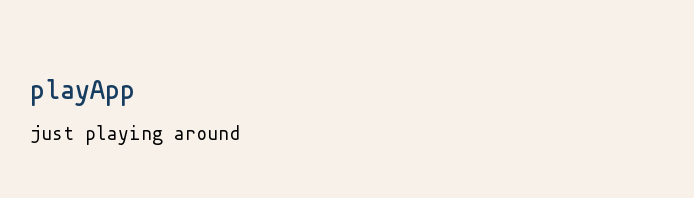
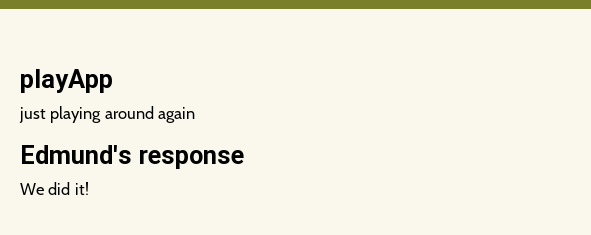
(240, 132) none -> [158,107,196,123] [20,145,244,169] [20,182,89,195] again // Edmund's response // We did it!

